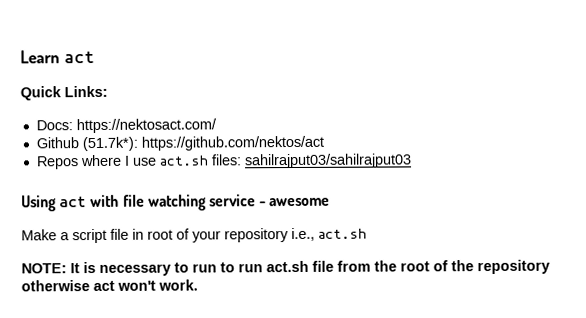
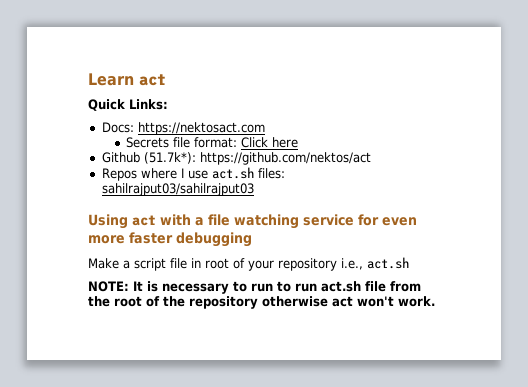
[75,118,217,134] https://nektosact.com/ -> [137,122,265,135] [125,137,298,148] https://nektosact.com // Secrets file format: Click here
(120, 201) none -> [195,217,204,226] a
[259,197,331,207] - awesome -> [358,214,417,226] [88,232,252,247] for even more faster debugging

